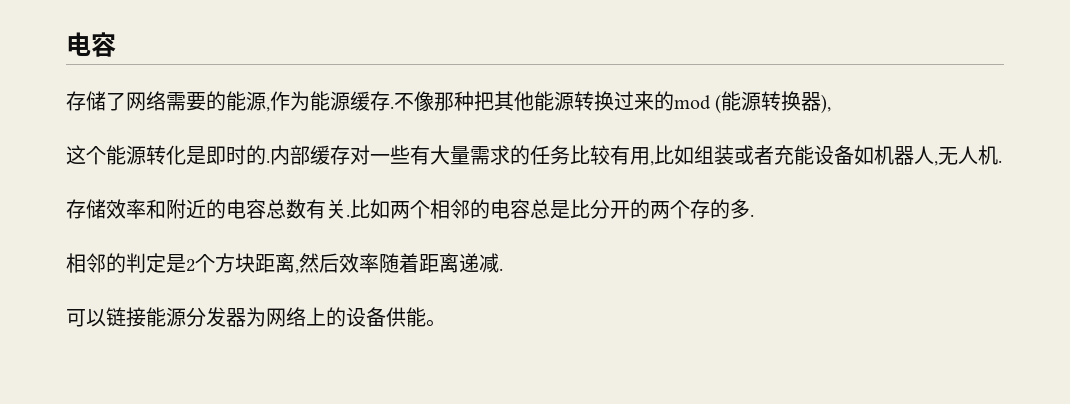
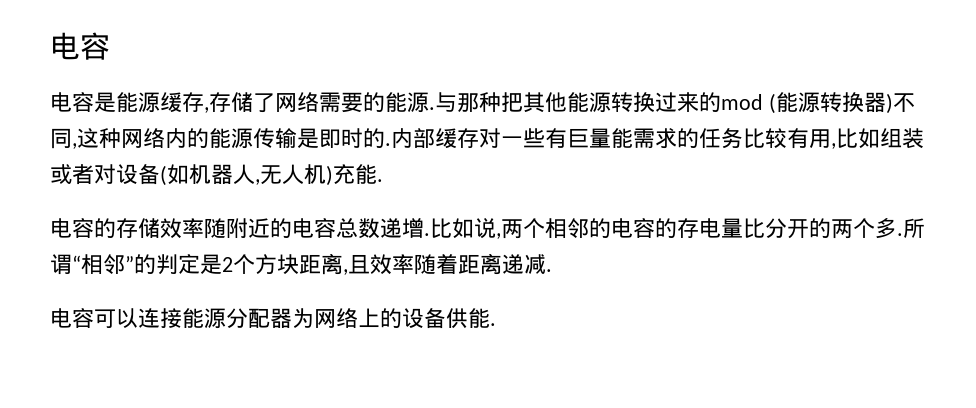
(116, 44) none -> [50,92,209,113] 电容是能源缓存,
[266,91,434,112] ,作为能源缓存.不像 -> [429,92,457,112] .与
[821,94,832,114] [66,145,186,165] ), // 这个能源转化 -> [885,93,915,114] [50,128,297,149] )不同,这种网络内的能源传输
[430,145,470,165] 大量 -> [567,128,633,148] 巨量能
[774,145,854,165] 充能设备 -> [94,164,167,186] 对设备(
[998,160,1002,163] . // -> [326,164,383,186] [50,218,116,238] )充能. // 电容的
[146,199,166,219] 和 -> [204,218,226,239] 随
[306,199,346,219] 有关 -> [380,218,424,238] 递增
(390, 209) none -> [474,218,501,239] 说,
[530,199,570,219] 总是 -> [655,218,743,238] 的存电量
[690,199,730,219] 存的 -> (875, 228) none
[66,253,106,273] // 相邻 -> [903,218,925,238] [50,254,134,275] 所谓“相邻”
[299,253,339,273] 然后 -> [348,254,370,274] 且
[66,307,126,327] 可以链 -> [50,308,160,328] 电容可以连
[206,307,226,327] 发 -> [248,308,270,328] 配
[426,319,446,327] 。 -> [490,323,496,326] .

